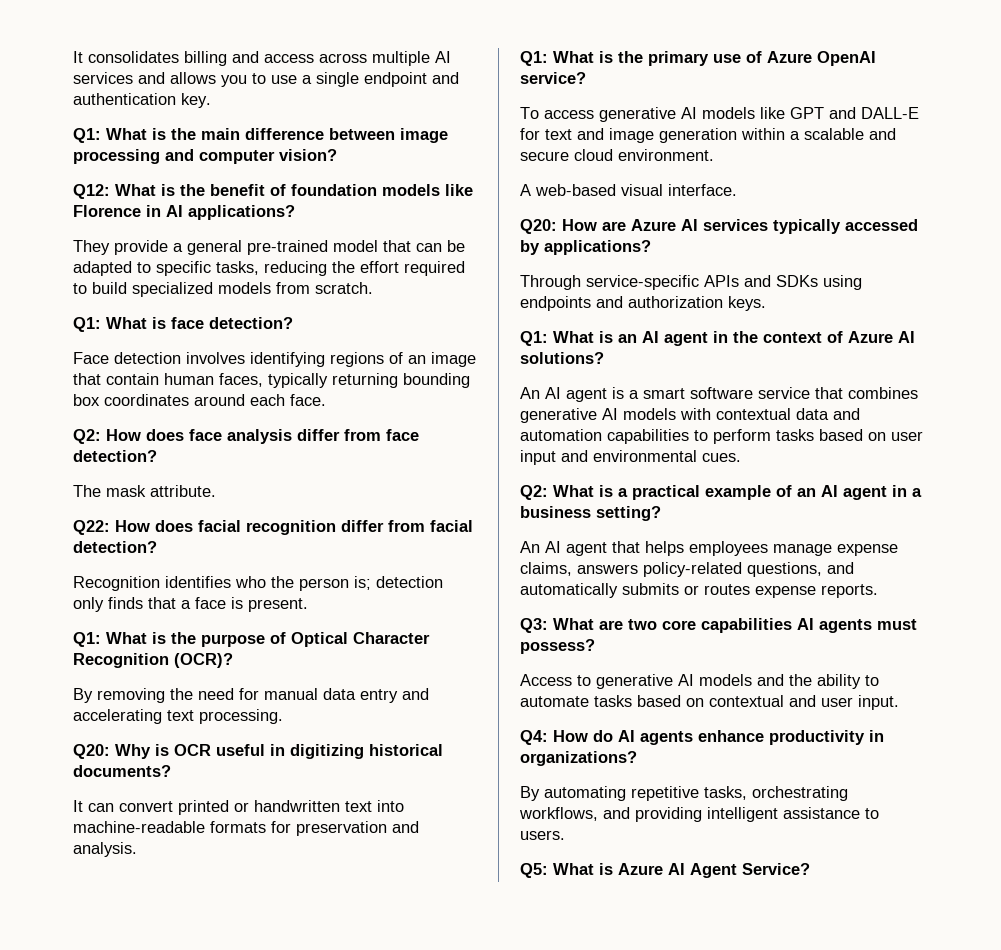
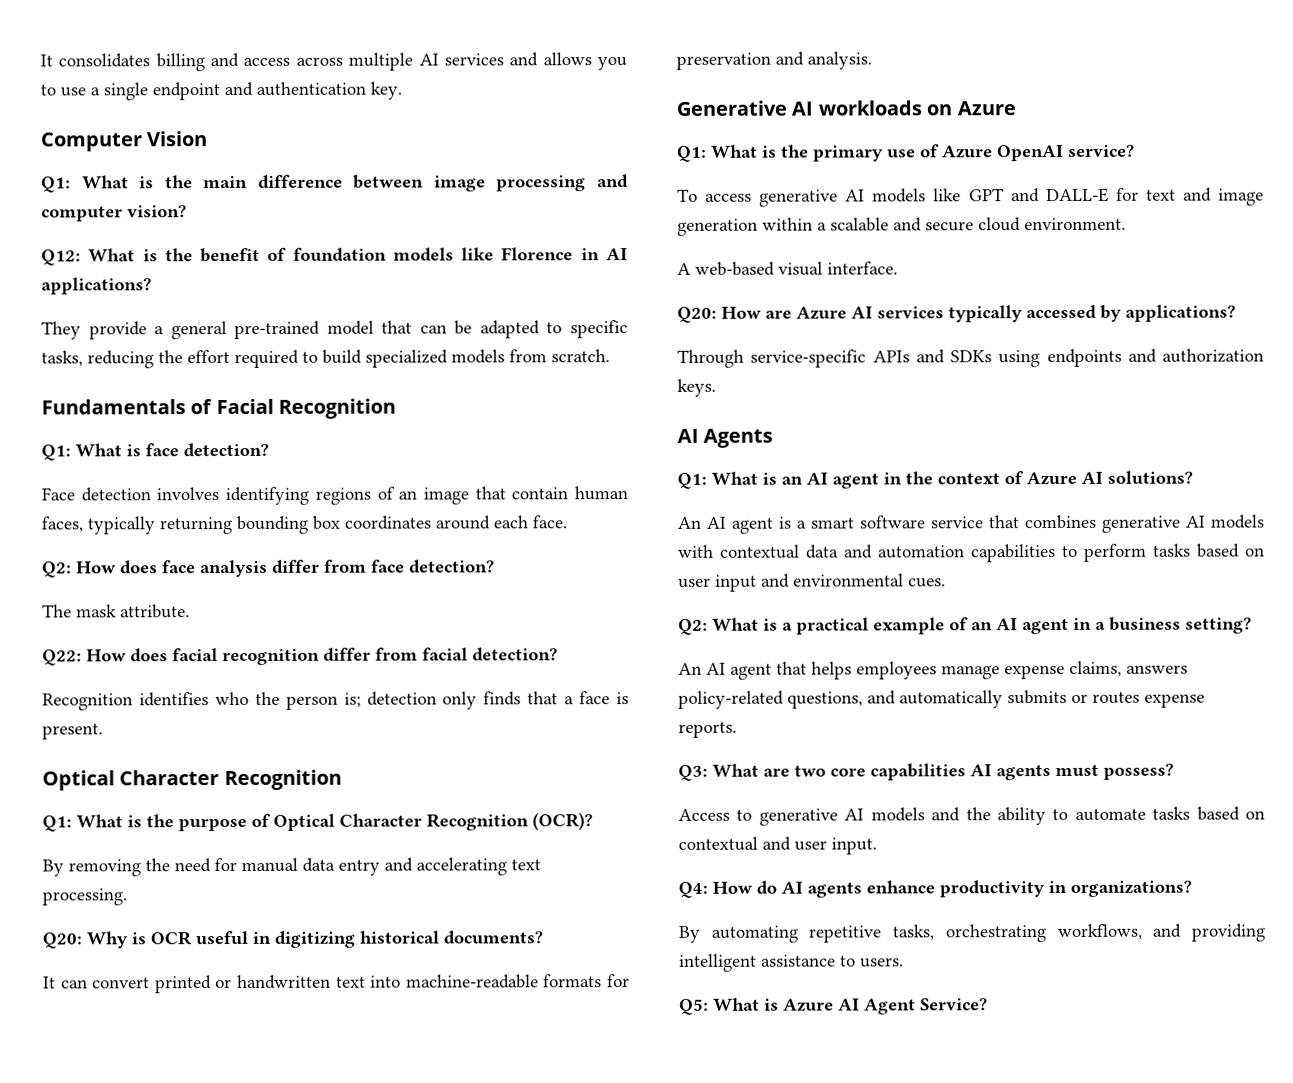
(211, 100) none -> [40,131,209,152] // Computer Vision
(373, 288) none -> [41,398,397,419] // Fundamentals of Facial Recognition
(308, 605) none -> [42,769,342,791] // Optical Character Recognition
(137, 849) none -> [676,100,1016,116] // Generative AI workloads on Azure
(766, 303) none -> [677,428,774,448] // AI Agents

